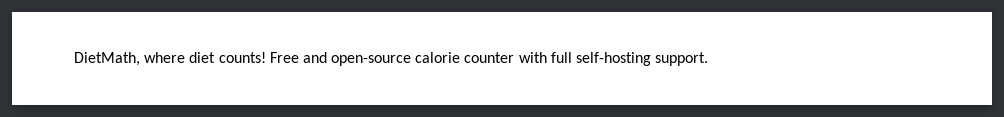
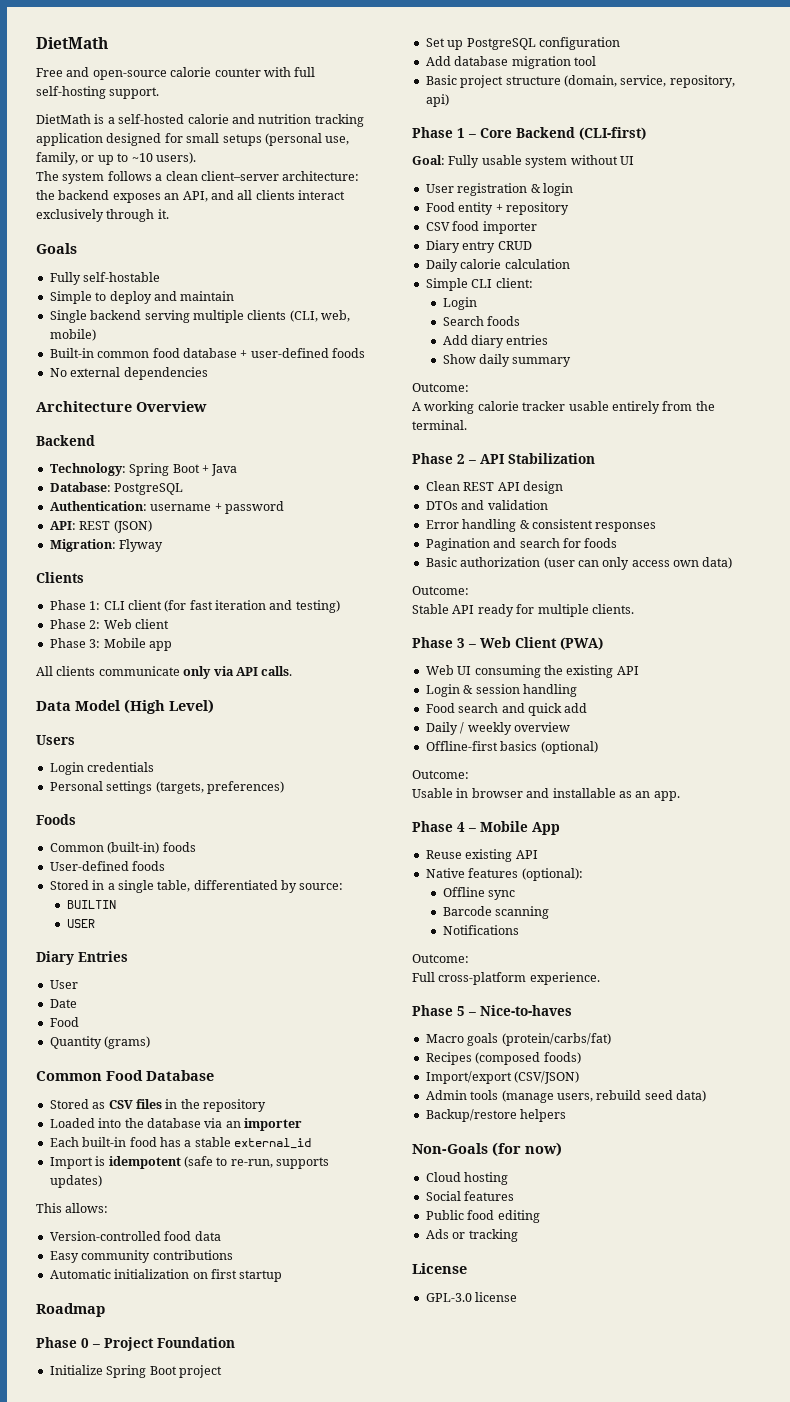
[74,52,266,66] DietMath, where diet counts! -> [36,37,108,49] DietMath //
(709, 59) none -> [36,114,364,127] [36,133,350,146] [36,152,196,165] [36,171,360,184] [36,190,345,203] [36,209,169,222] [36,243,77,254] [49,272,161,285] [49,291,235,304] [49,310,350,323] [49,329,96,341] [49,348,365,358] [49,367,208,380] [36,401,207,412] [36,435,95,446] [49,463,238,476] [49,482,184,495] [49,501,284,514] [49,520,152,533] [49,539,164,552] [36,572,84,583] [49,600,340,613] [49,619,169,629] [49,638,172,651] [36,666,293,679] [36,699,214,714] [36,735,75,745] [49,762,155,775] [49,781,284,794] [36,814,76,825] [49,842,196,854] [49,861,166,871] [49,880,344,893] [66,900,116,909] [66,919,95,928] [36,951,128,965] [49,980,78,989] [49,999,77,1008] [49,1017,79,1027] [49,1036,151,1049] [36,1070,214,1081] [49,1099,266,1112] [49,1118,302,1131] [49,1137,311,1149] [49,1156,329,1169] [49,1175,102,1188] [36,1203,109,1213] [49,1231,221,1241] [49,1250,233,1263] [49,1269,283,1282] [36,1303,105,1317] [36,1337,235,1351] [49,1365,222,1378] [425,37,620,50] [425,56,596,69] [425,75,735,88] [425,94,449,107] [412,127,646,140] [412,155,634,168] [425,183,573,196] [425,202,569,215] [425,221,537,234] [425,240,532,253] [425,259,570,272] [425,278,533,291] [442,297,477,310] [442,316,520,326] [442,335,549,348] [442,354,572,367] [412,383,469,392] [412,401,715,414] [412,420,467,430] [412,453,595,464] [425,481,563,494] [425,500,548,510] [425,519,657,532] [425,538,618,551] [425,557,733,570] [412,586,469,595] [412,604,634,617] [412,637,603,650] [425,665,639,678] [425,684,577,697] [425,703,588,716] [425,722,570,735] [425,741,598,754] [412,770,469,779] [412,788,680,801] [412,821,560,835] [425,849,538,862] [425,868,583,881] [442,887,515,900] [442,906,549,919] [442,925,519,935] [412,954,469,963] [412,972,600,985] [412,1005,572,1016] [425,1033,611,1046] [425,1052,581,1065] [425,1071,580,1084] [425,1090,706,1103] [425,1109,567,1122] [412,1142,562,1157] [425,1172,509,1185] [425,1191,515,1201] [425,1210,540,1223] [425,1229,518,1242] [412,1263,467,1274] [425,1292,518,1302] // DietMath is a self-hosted calorie and nutrition tracking application designed for small setups (personal use, family, or up to ~10 users). // The system follows a clean client–server architecture: the backend exposes an API, and all clients interact exclusively through it. // Goals // Fully self-hostable // Simple to deploy and maintain // Single backend serving multiple clients (CLI, web, mobile) // Built-in common food database + user-defined foods // No external dependencies // Architecture Overview // Backend // Technology: Spring Boot + Java // Database: PostgreSQL // Authentication: username + password // API: REST (JSON) // Migration: Flyway // Clients // Phase 1: CLI client (for fast iteration and testing) // Phase 2: Web client // Phase 3: Mobile app // All clients communicate only via API calls. // Data Model (High Level) // Users // Login credentials // Personal settings (targets, preferences) // Foods // Common (built-in) foods // User-defined foods // Stored in a single table, differentiated by source: // BUILTIN // USER // Diary Entries // User // Date // Food // Quantity (grams) // Common Food Database // Stored as CSV files in the repository // Loaded into the database via an importer // Each built-in food has a stable external_id // Import is idempotent (safe to re-run, supports updates) // This allows: // Version-controlled food data // Easy community contributions // Automatic initialization on first startup // Roadmap // Phase 0 – Project Foundation // Initialize Spring Boot project // Set up PostgreSQL configuration // Add database migration tool // Basic project structure (domain, service, repository, api) // Phase 1 – Core Backend (CLI-first) // Goal: Fully usable system without UI // User registration & login // Food entity + repository // CSV food importer // Diary entry CRUD // Daily calorie calculation // Simple CLI client: // Login // Search foods // Add diary entries // Show daily summary // Outcome: // A working calorie tracker usable entirely from the terminal. // Phase 2 – API Stabilization // Clean REST API design // DTOs and validation // Error handling & consistent responses // Pagination and search for foods // Basic authorization (user can only access own data) // Outcome: // Stable API ready for multiple clients. // Phase 3 – Web Client (PWA) // Web UI consuming the existing API // Login & session handling // Food search and quick add // Daily / weekly overview // Offline-first basics (optional) // Outcome: // Usable in browser and installable as an app. // Phase 4 – Mobile App // Reuse existing API // Native features (optional): // Offline sync // Barcode scanning // Notifications // Outcome: // Full cross-platform experience. // Phase 5 – Nice-to-haves // Macro goals (protein/carbs/fat) // Recipes (composed foods) // Import/export (CSV/JSON) // Admin tools (manage users, rebuild seed data) // Backup/restore helpers // Non-Goals (for now) // Cloud hosting // Social features // Public food editing // Ads or tracking // License // GPL-3.0 license

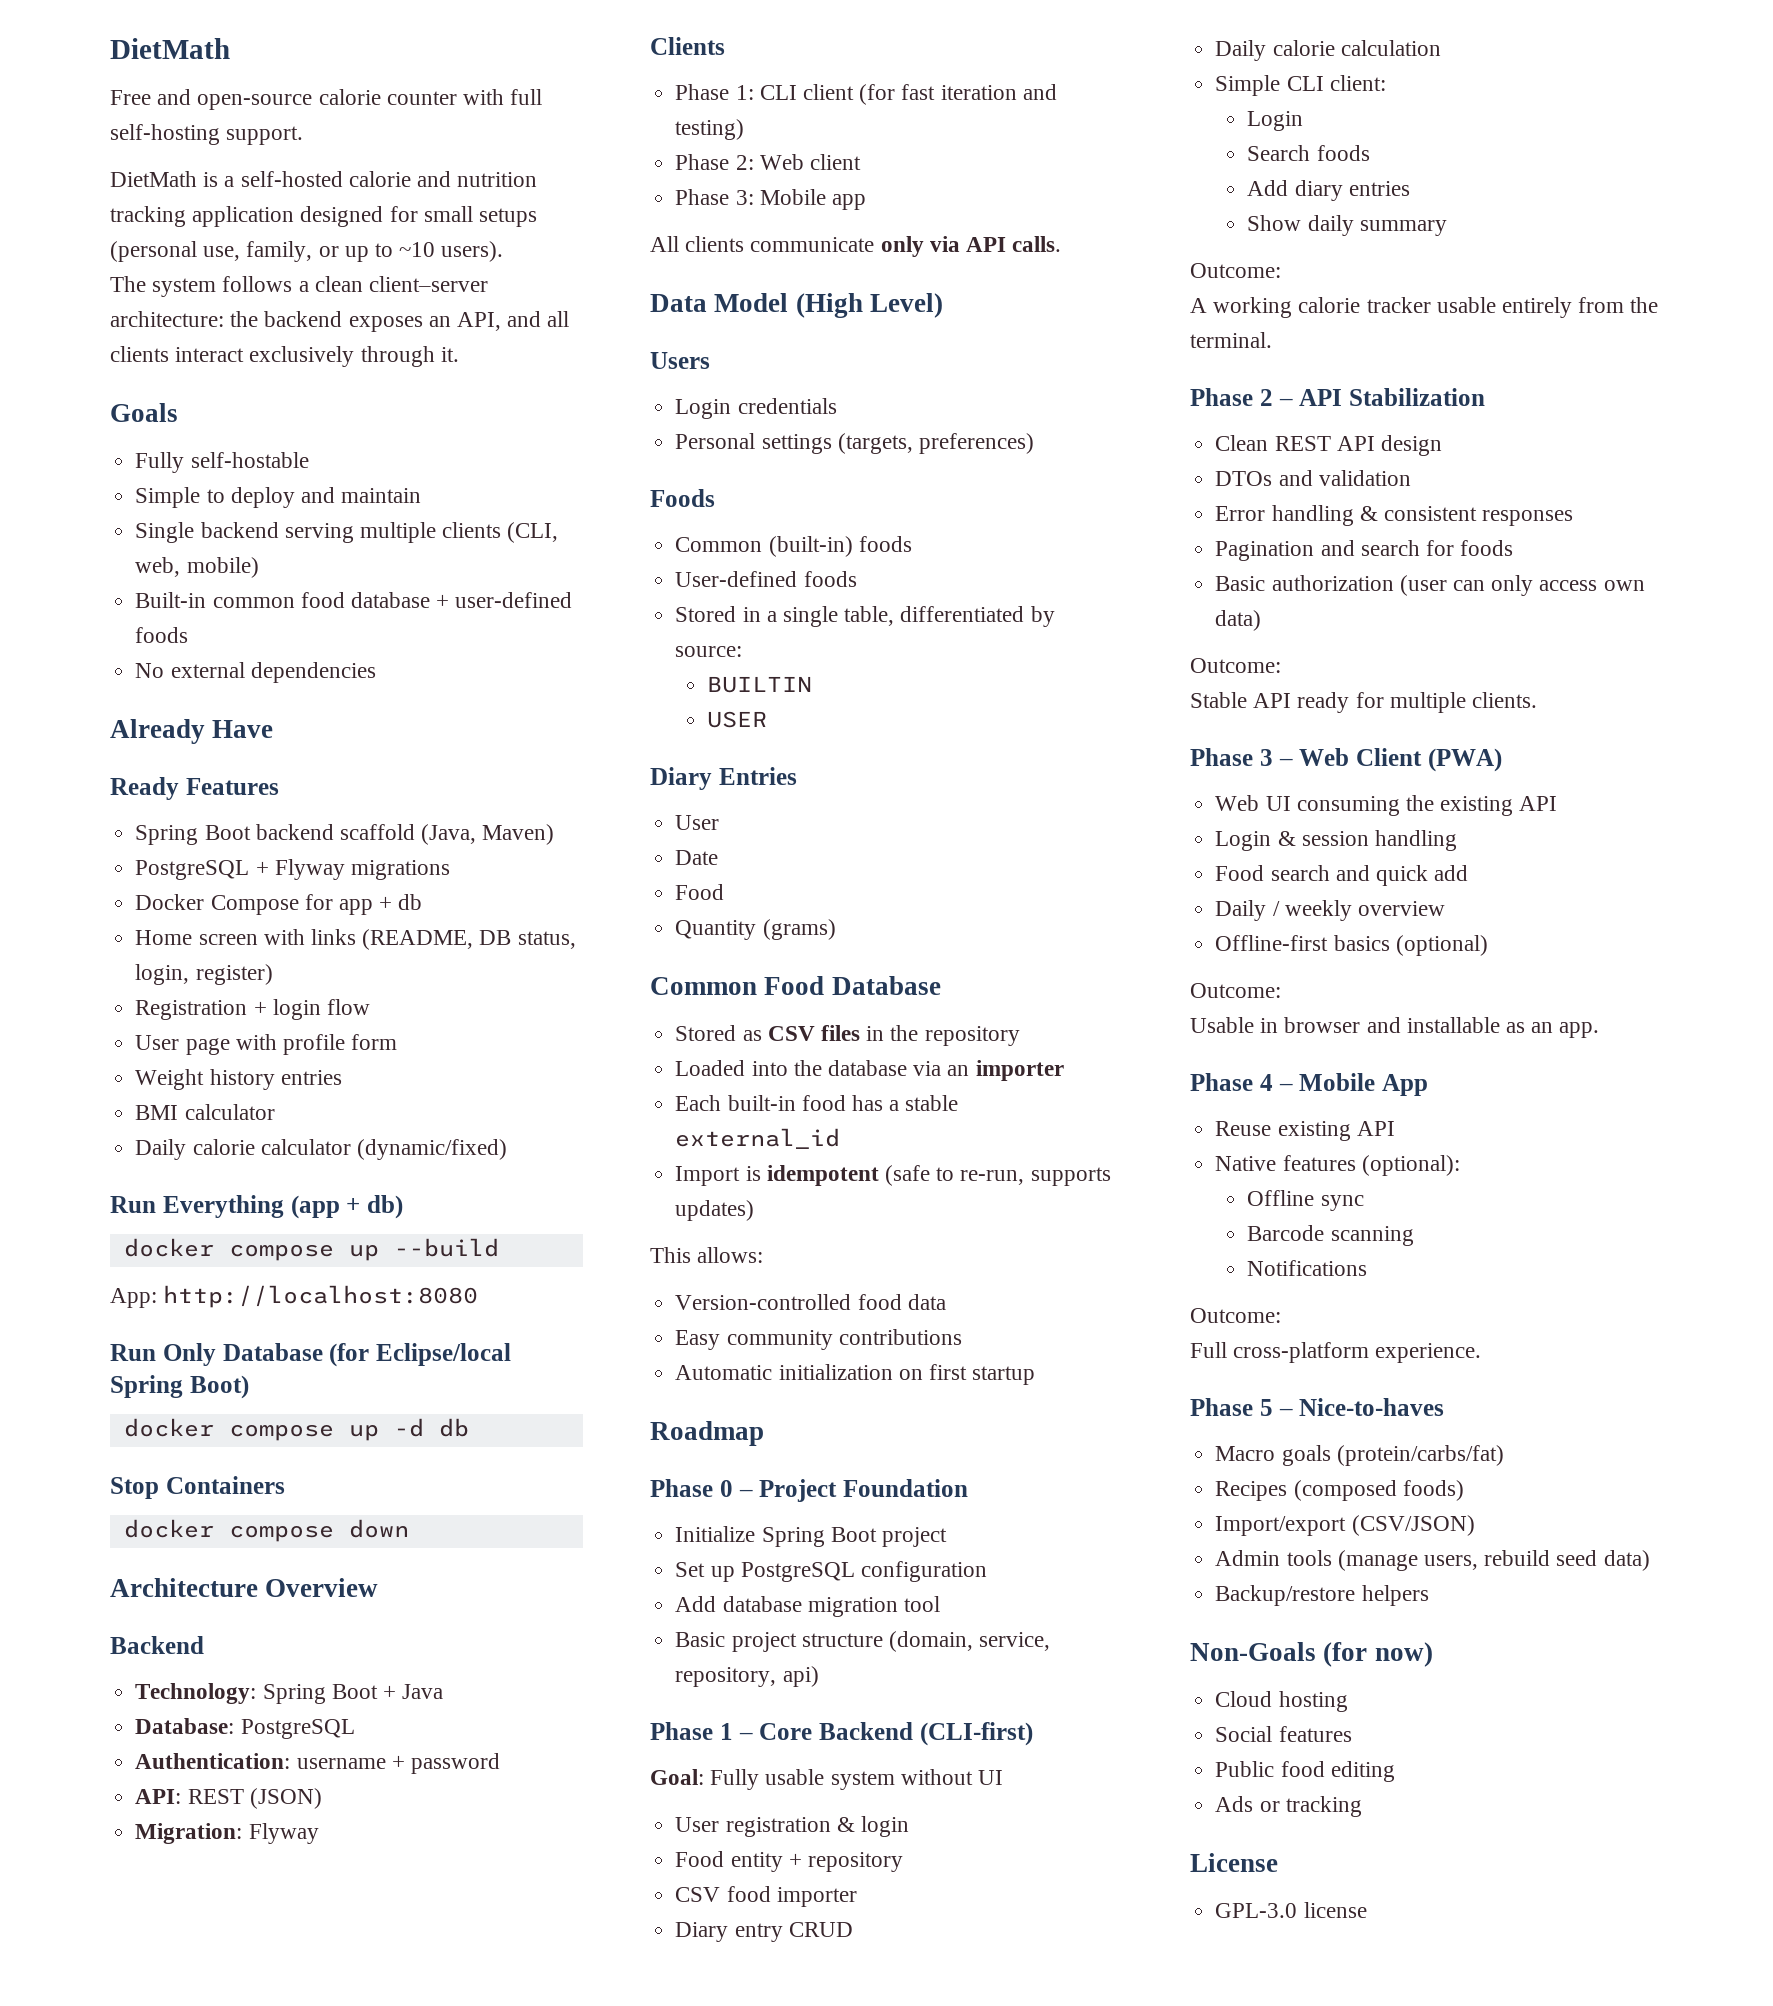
(208, 373) none -> [110,719,274,744] [110,777,279,800] [135,824,555,845] [135,859,450,880] [135,894,423,915] [135,929,576,950] [135,964,273,985] [135,999,370,1020] [135,1034,398,1055] [135,1069,342,1090] [135,1104,275,1120] [135,1139,507,1160] [110,1195,403,1219] [123,1238,499,1261] [110,1285,479,1308] [110,1343,511,1367] [110,1375,249,1399] [123,1418,469,1441] [110,1476,285,1499] [123,1519,409,1542] // Already Have // Ready Features // Spring Boot backend scaffold (Java, Maven) // PostgreSQL + Flyway migrations // Docker Compose for app + db // Home screen with links (README, DB status, login, register) // Registration + login flow // User page with profile form // Weight history entries // BMI calculator // Daily calorie calculator (dynamic/fixed) // Run Everything (app + db) // docker compose up --build // App: http://localhost:8080 // Run Only Database (for Eclipse/local Spring Boot) // docker compose up -d db // Stop Containers // docker compose down

